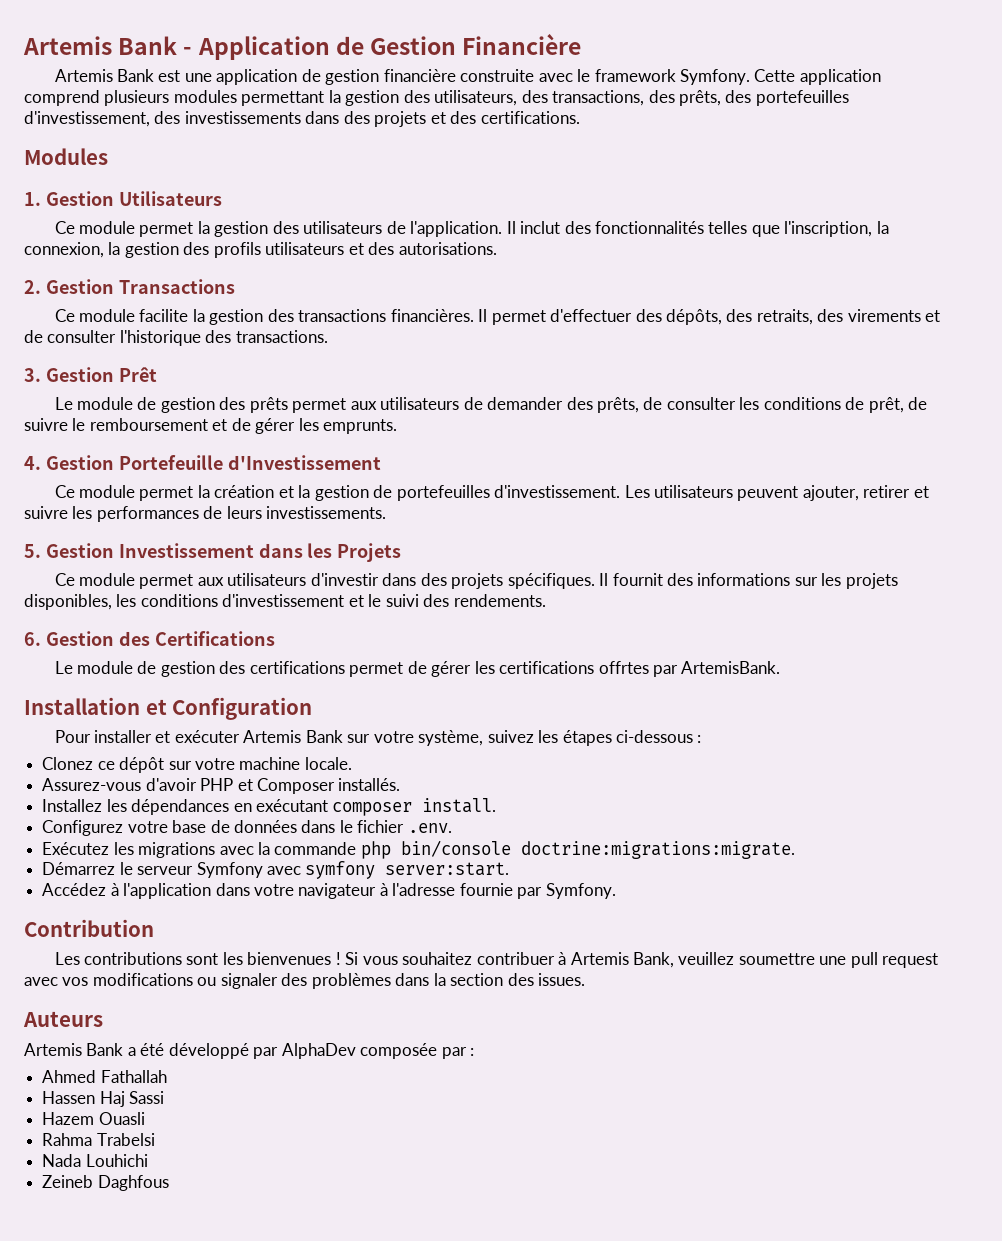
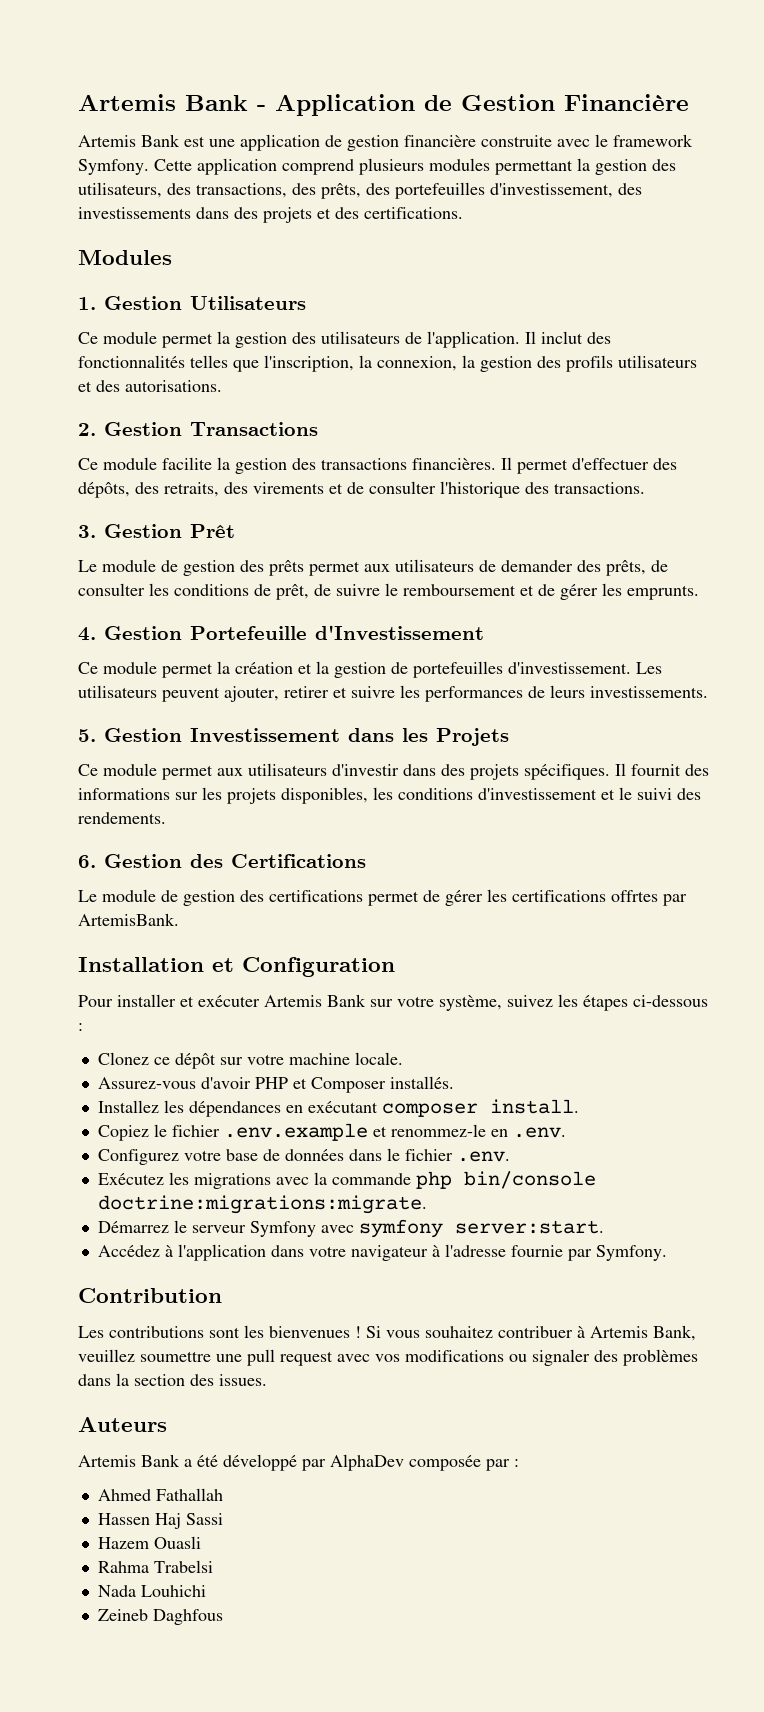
(497, 805) none -> [97,1123,566,1141] // Copiez le fichier .env.example et renommez-le en .env.

